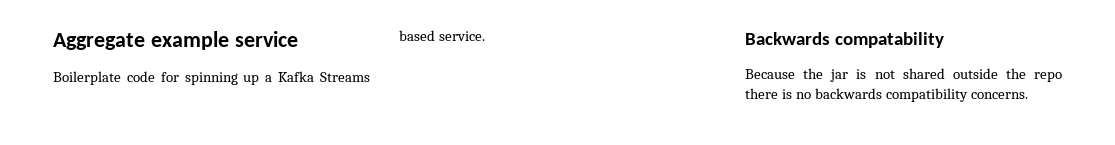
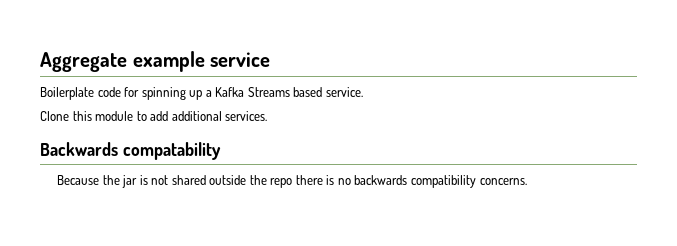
(485, 36) none -> [40,111,268,121] // Clone this module to add additional services.

